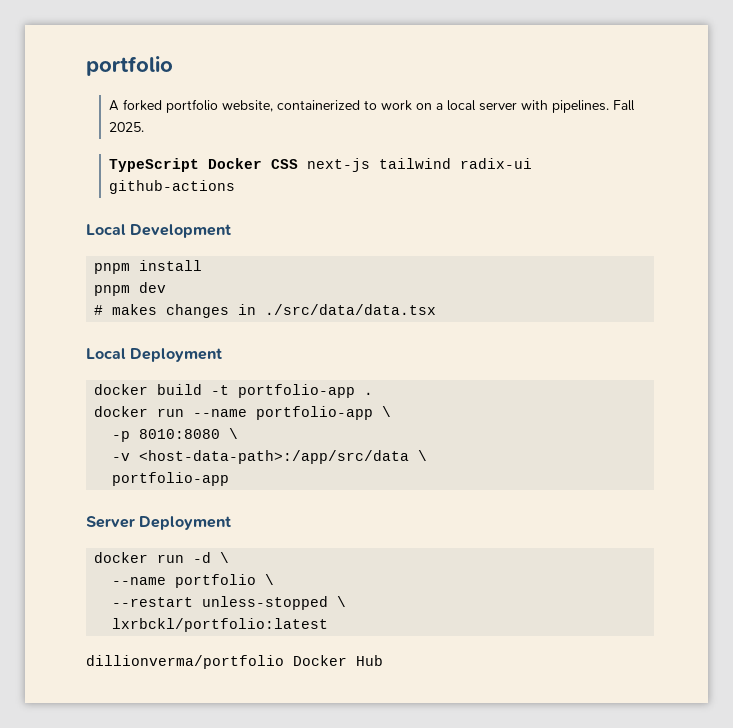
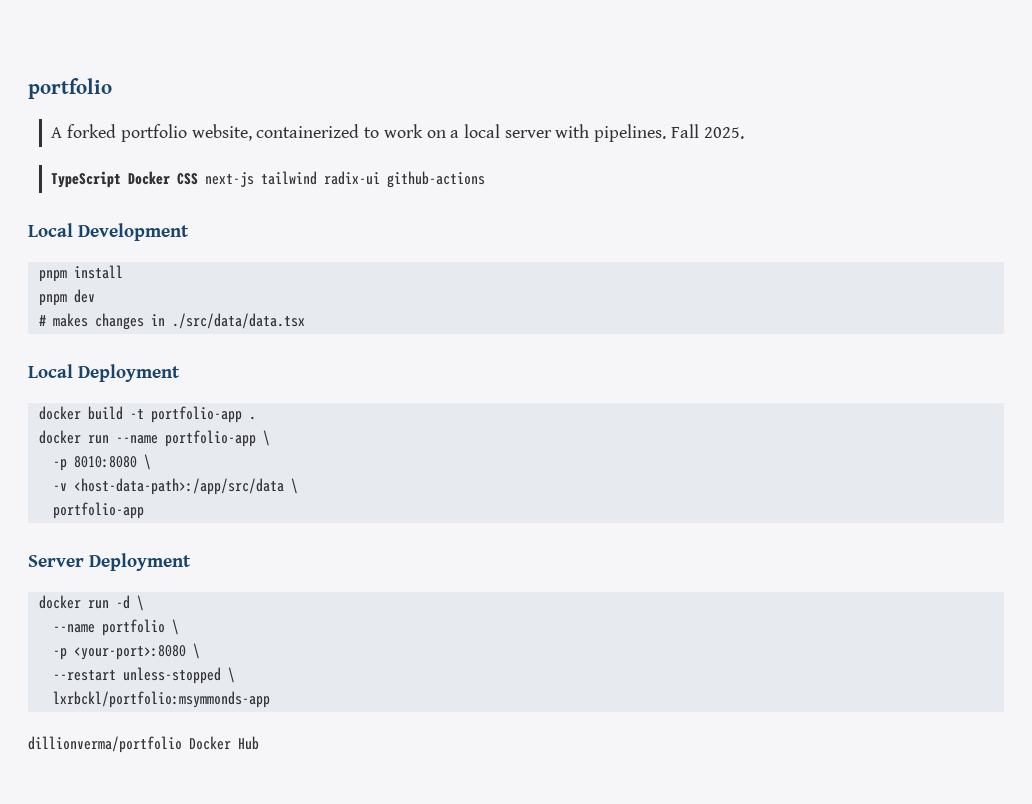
(275, 579) none -> [52,643,200,660] // -p <your-port>:8080 \
[112,618,329,632] lxrbckl/portfolio:latest -> [52,691,270,708] lxrbckl/portfolio:msymmonds-app

